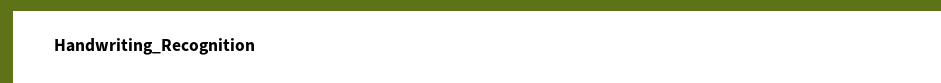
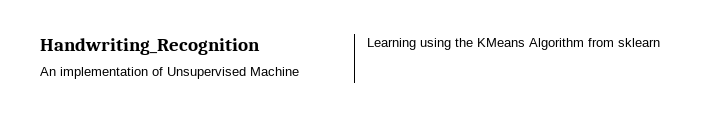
(255, 46) none -> [40,67,299,79] [367,38,660,50] // An implementation of Unsupervised Machine Learning using the KMeans Algorithm from sklearn

